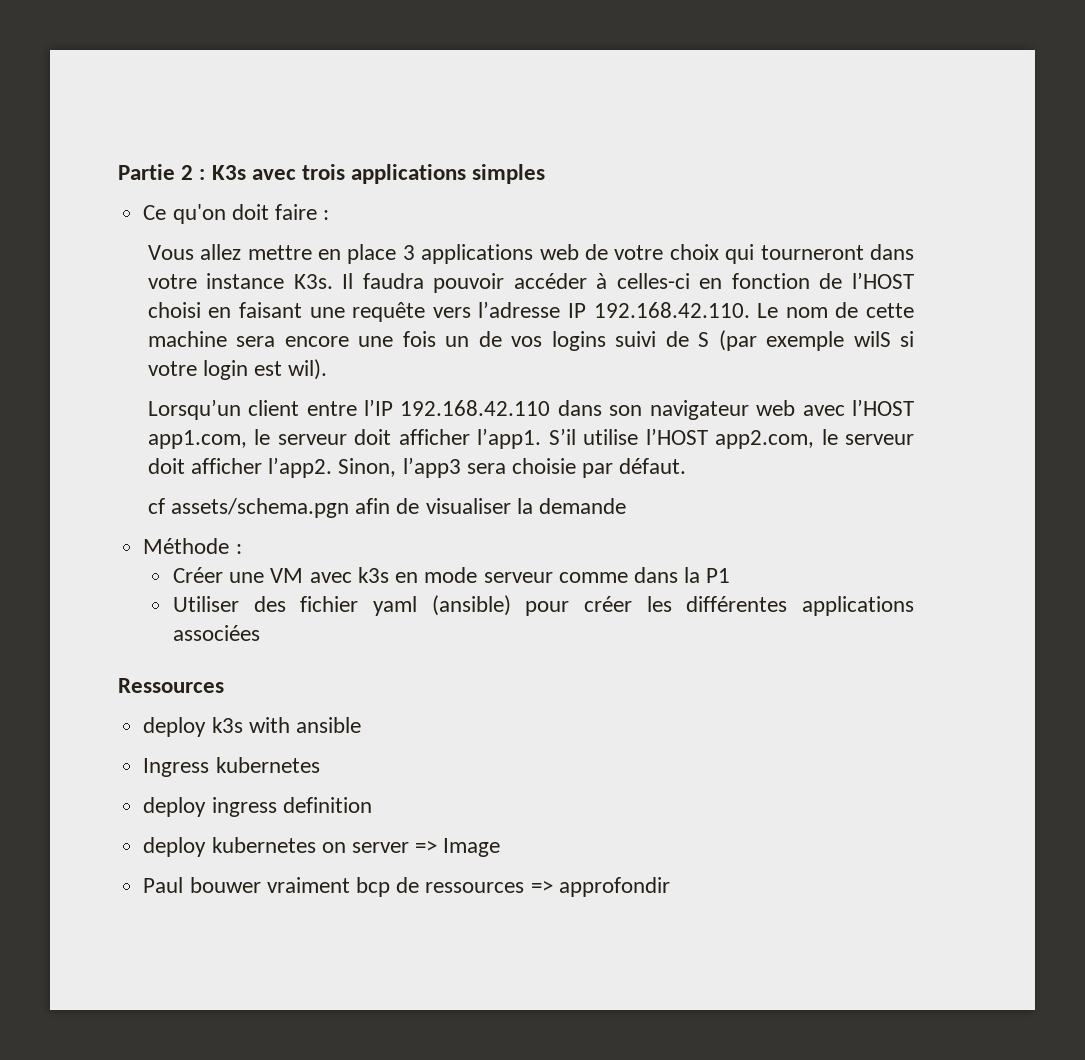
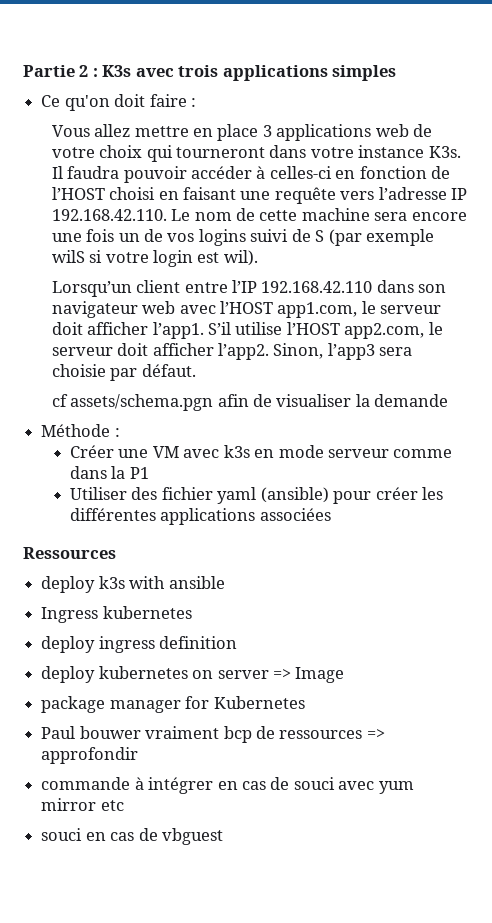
(501, 847) none -> [41,696,305,713] // package manager for Kubernetes
(670, 887) none -> [41,777,414,794] [41,798,124,811] [41,828,223,845] // commande à intégrer en cas de souci avec yum mirror etc // souci en cas de vbguest

